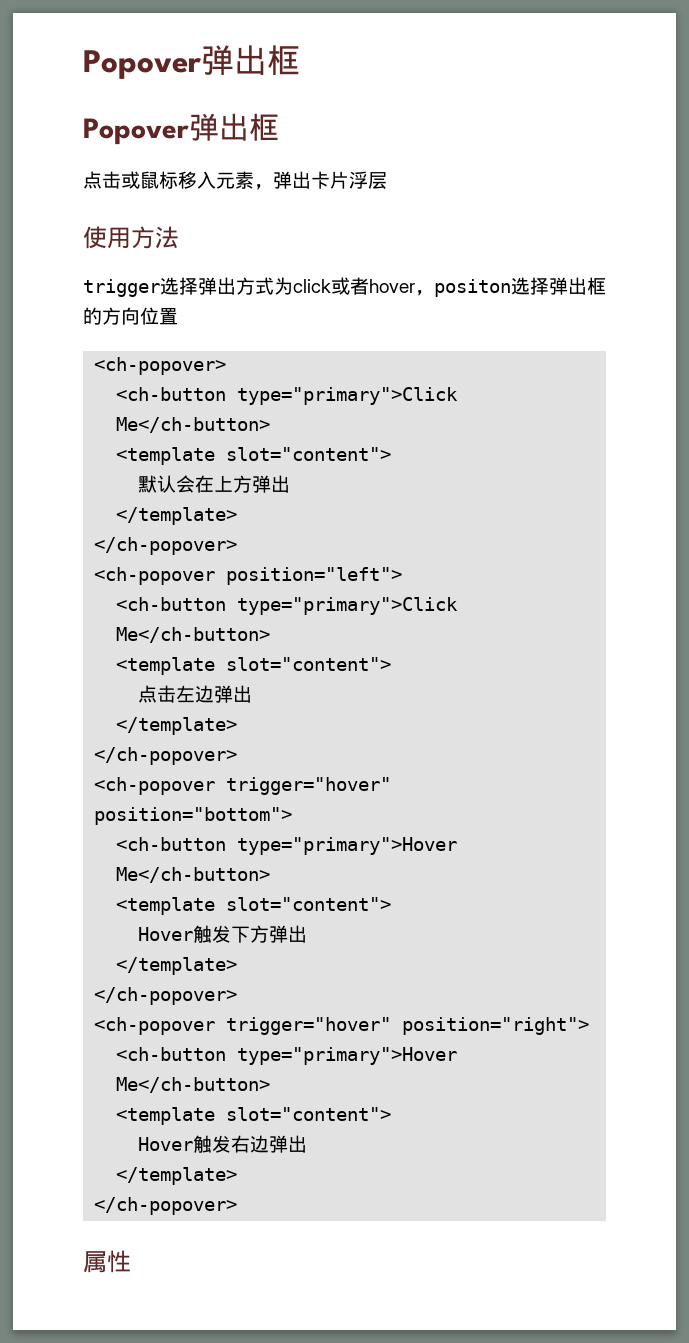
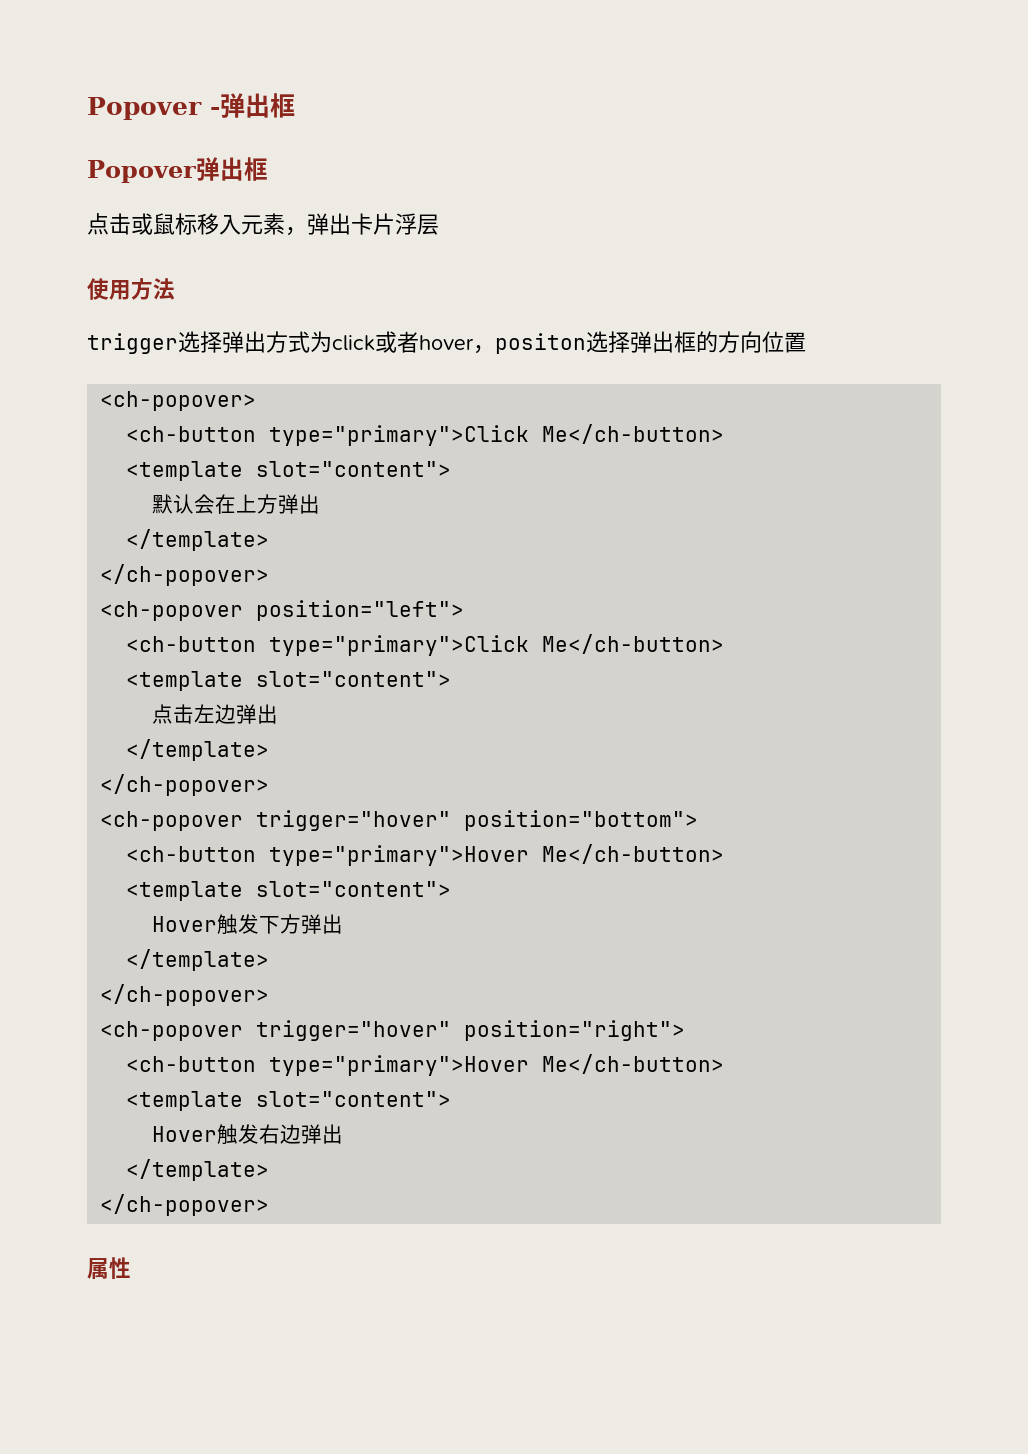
[83,50,202,79] Popover -> [87,97,220,120] Popover -

